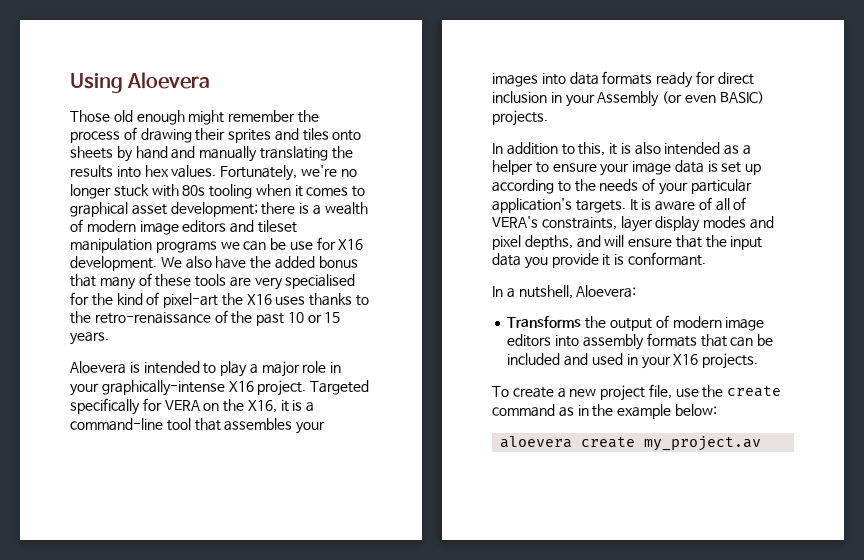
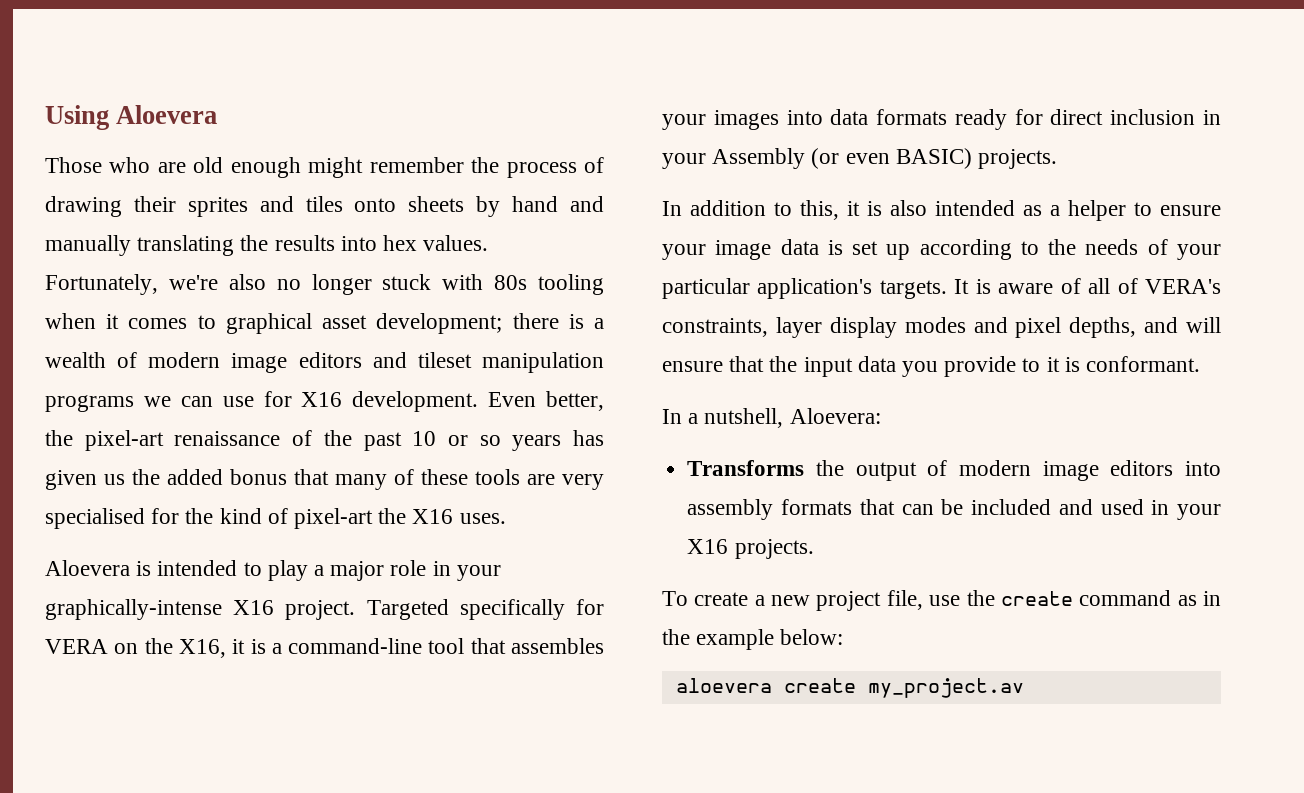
(110, 116) none -> [109,157,186,173] who are
(337, 171) none -> [228,274,266,290] also
[270,238,287,250] be -> (213, 401) none
[160,256,247,269] We also have -> [488,391,604,411] [45,430,604,451] [45,470,125,490] Even better, the pixel-art renaissance of the past 10 or so years has given us
[275,293,370,306] [70,310,341,326] [70,332,109,345] uses thanks to the retro-renaissance of the past 10 or 15 years. -> [459,513,506,524] uses.
(599, 260) none -> [1022,358,1041,372] to

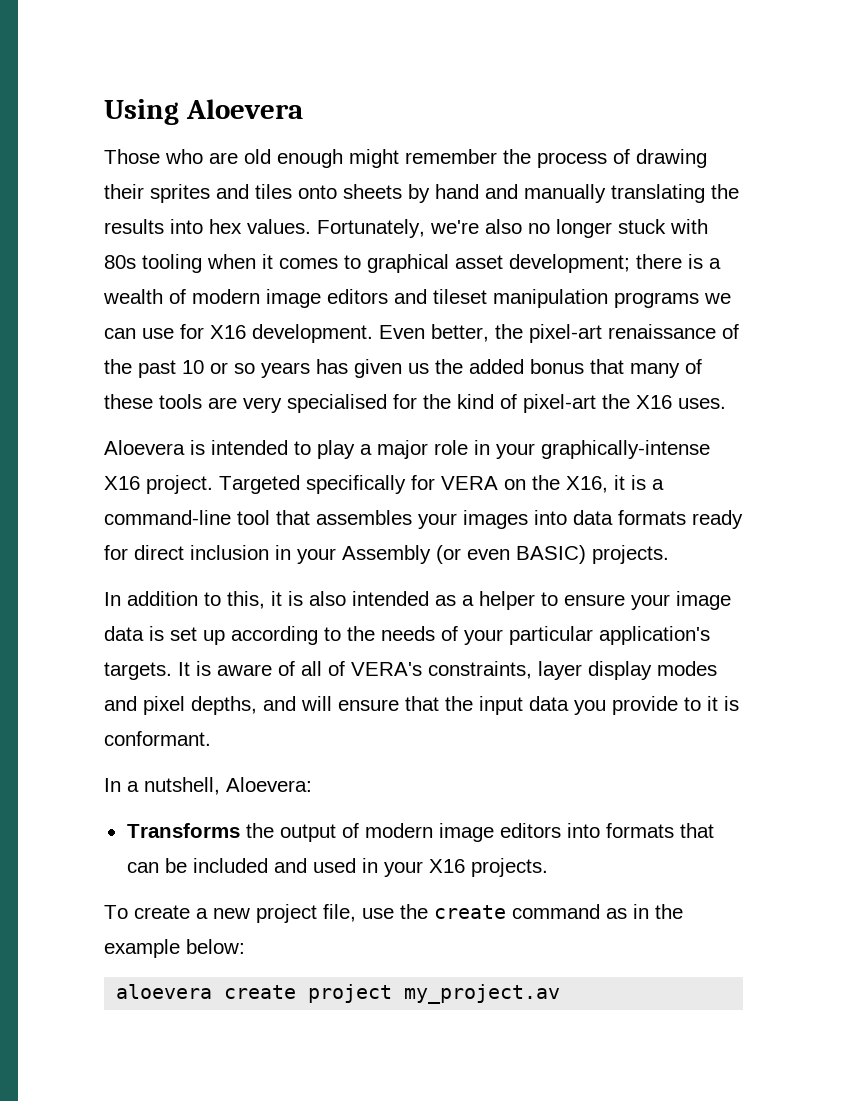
[687,499,774,520] assembly -> (600, 830) none
(856, 685) none -> [308,984,393,1003] project

